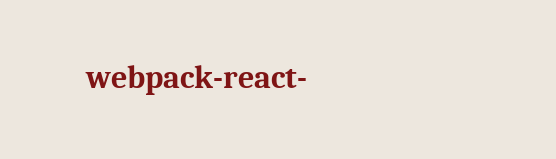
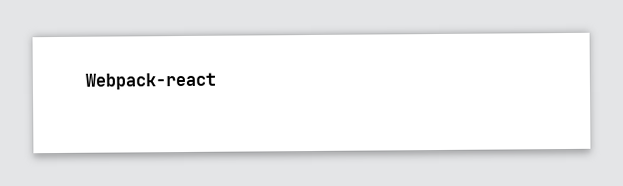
[85,65,307,95] webpack-react- -> [85,72,216,90] Webpack-react

